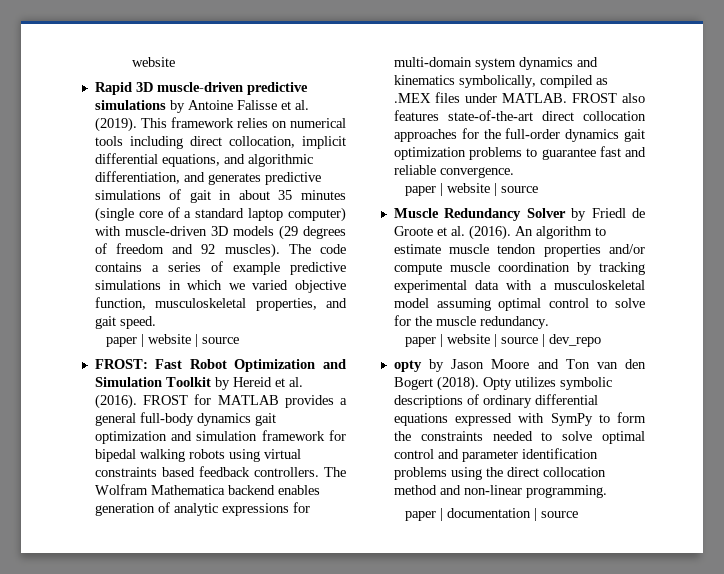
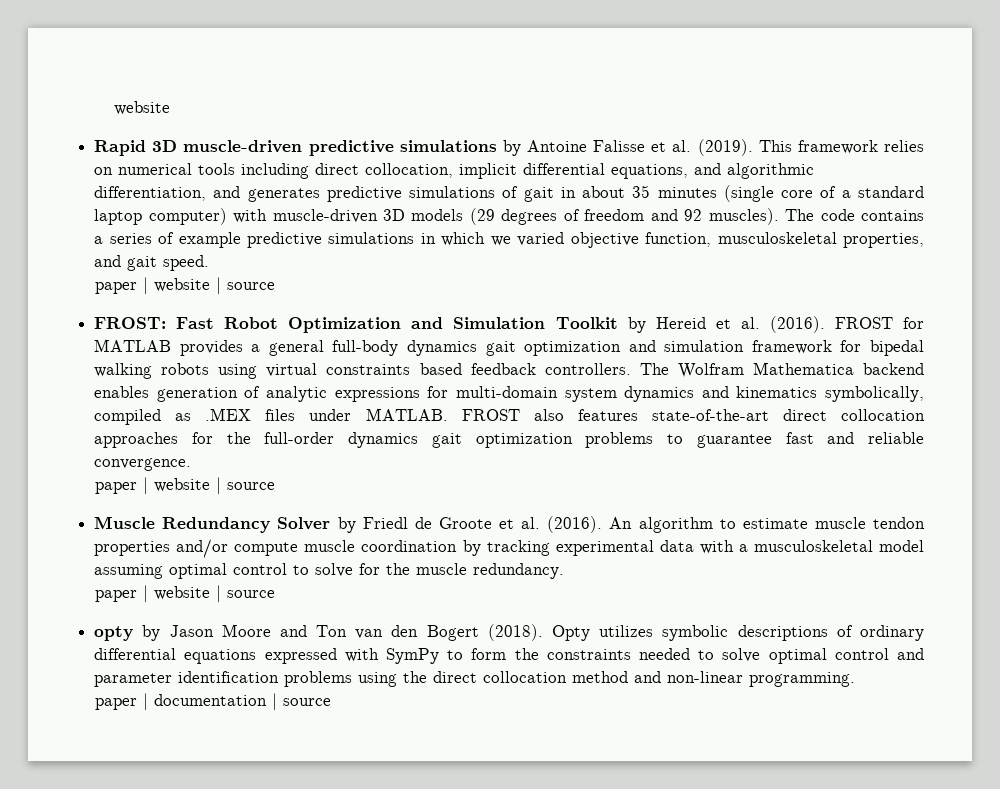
[541,334,601,347] | dev_repo -> (276, 594) none

